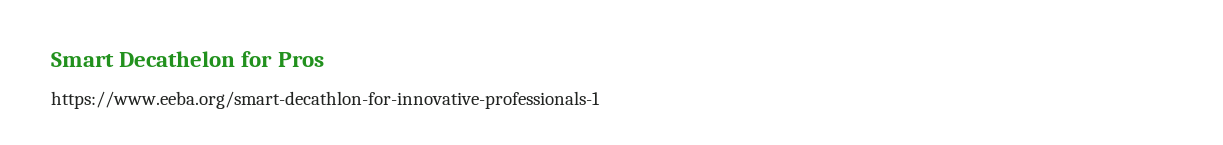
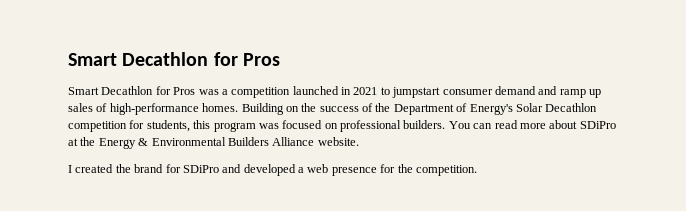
[51,51,236,67] Smart Decathelon -> [68,52,209,66] Smart Decathlon
[51,91,600,109] https://www.eeba.org/smart-decathlon-for-innovative-professionals-1 -> [68,86,601,98] [68,103,598,115] [68,120,616,132] [68,137,359,149] [68,164,477,176] Smart Decathlon for Pros was a competition launched in 2021 to jumpstart consumer demand and ramp up sales of high-performance homes. Building on the success of the Department of Energy's Solar Decathlon competition for students, this program was focused on professional builders. You can read more about SDiPro at the Energy & Environmental Builders Alliance website. // I created the brand for SDiPro and developed a web presence for the competition.

